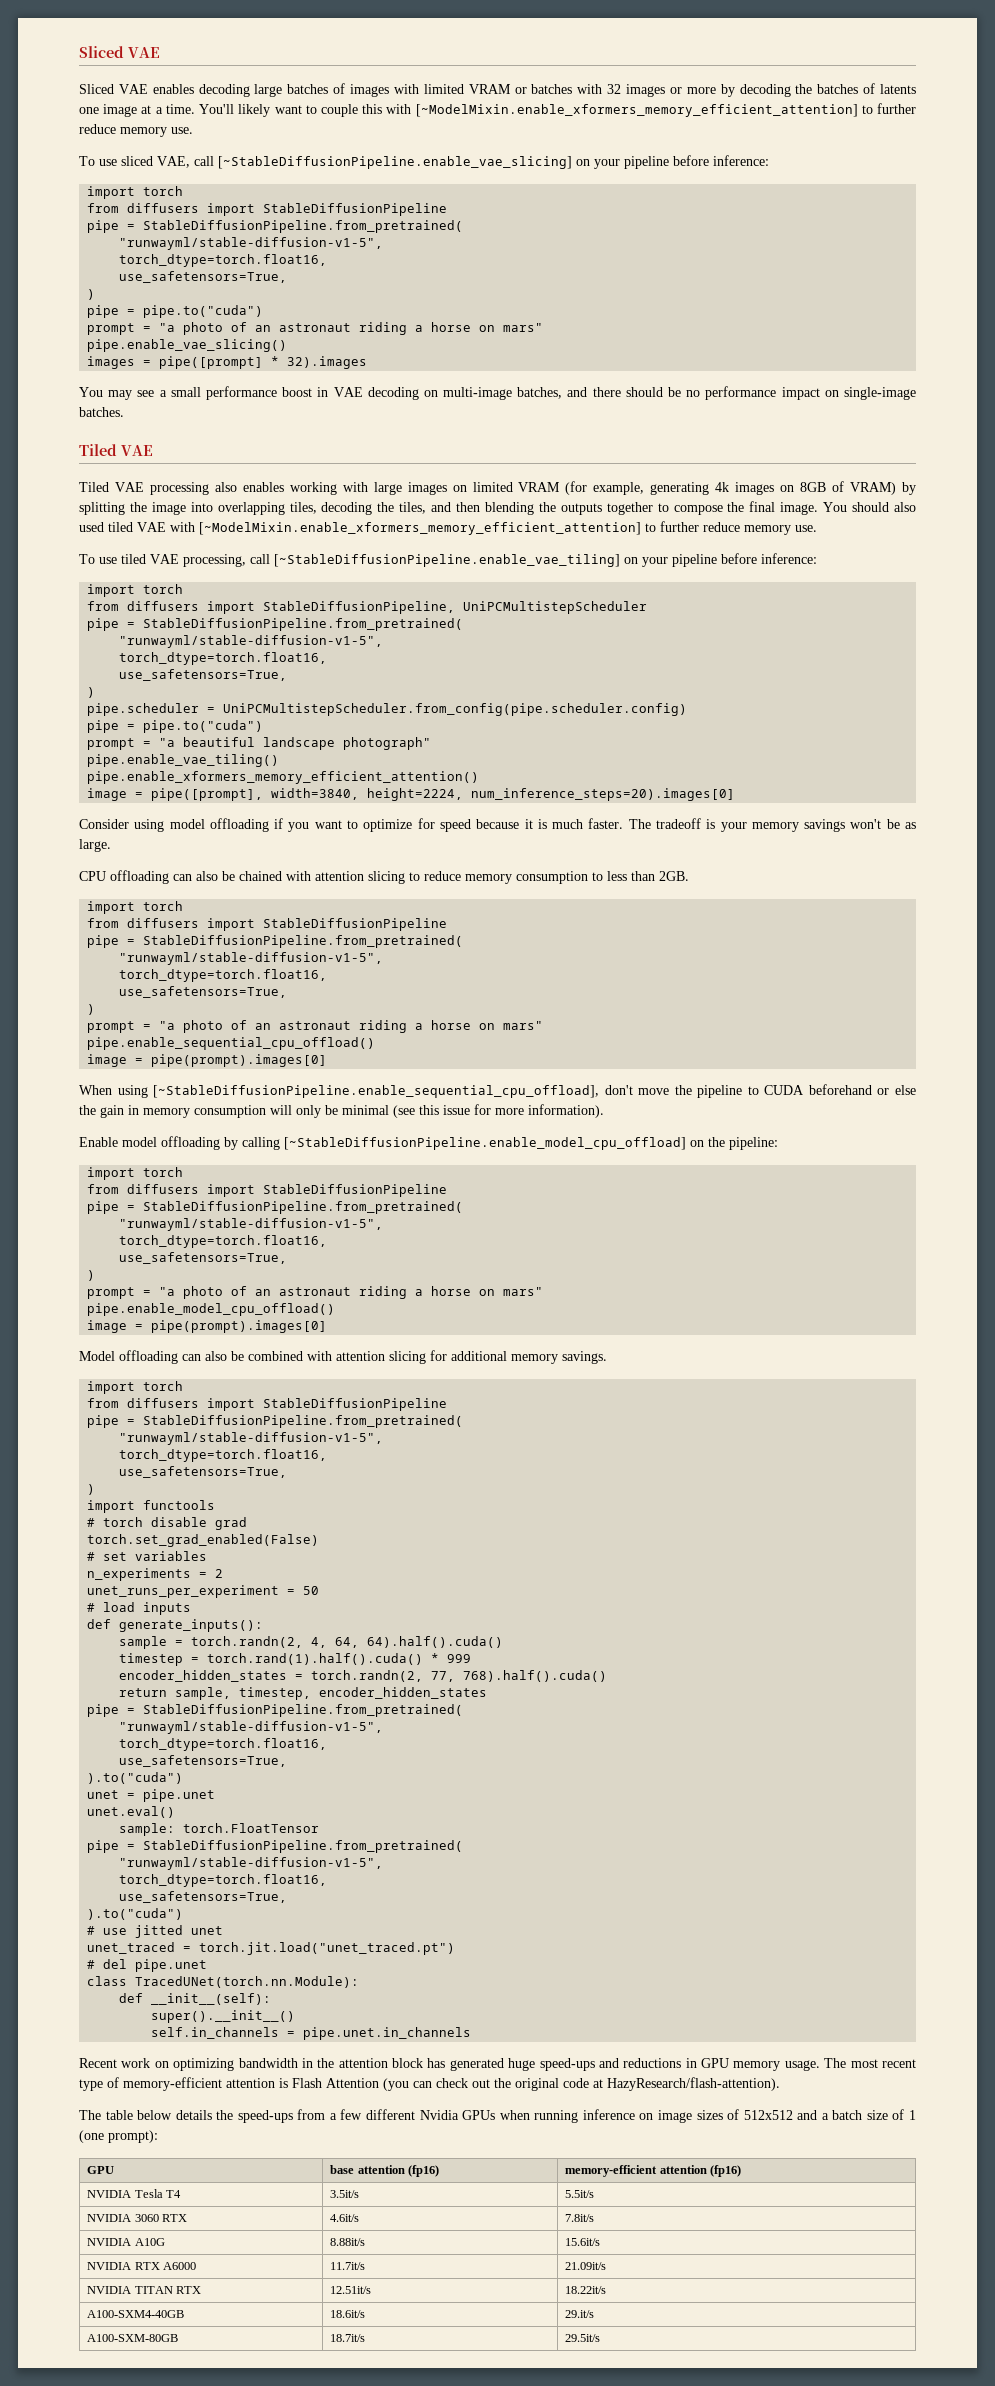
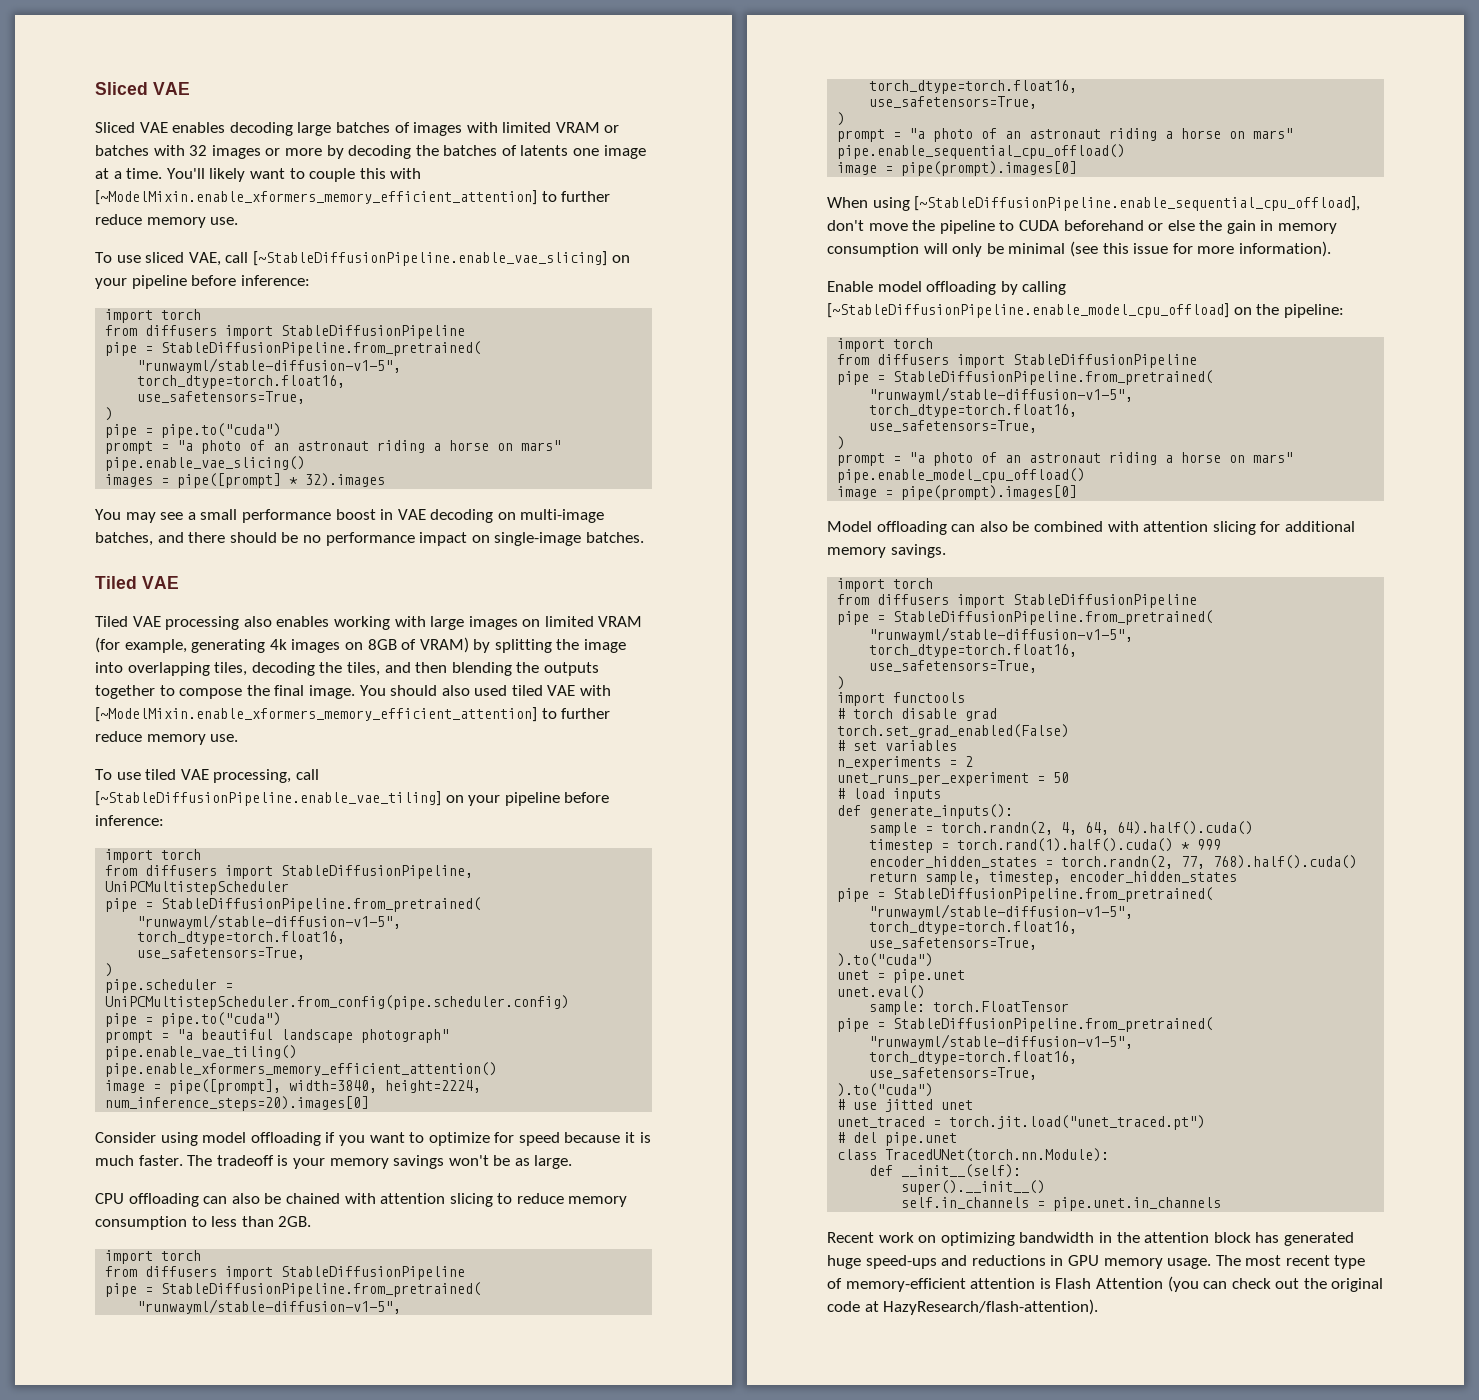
[79,2109,916,2123] [79,2130,158,2143] [87,2166,115,2174] [330,2165,440,2177] [565,2165,742,2177] [87,2189,182,2198] [330,2190,360,2198] [565,2190,595,2198] [87,2214,188,2222] [330,2214,360,2222] [565,2214,595,2222] [87,2238,165,2246] [330,2238,366,2246] [565,2238,601,2246] [87,2262,197,2270] [330,2262,366,2270] [565,2262,607,2270] [87,2286,202,2294] [330,2286,372,2294] [565,2286,607,2294] [87,2310,185,2318] [330,2310,366,2318] [565,2310,595,2318] [87,2334,179,2342] [330,2334,366,2342] [565,2334,601,2342] // The table below details the speed-ups from a few different Nvidia GPUs when running inference on image sizes of 512x512 and a batch size of 1 (one prompt): // GPU | base attention (fp16) | memory-efficient attention (fp16) // NVIDIA Tesla T4 | 3.5it/s | 5.5it/s // NVIDIA 3060 RTX | 4.6it/s | 7.8it/s // NVIDIA A10G | 8.88it/s | 15.6it/s // NVIDIA RTX A6000 | 11.7it/s | 21.09it/s // NVIDIA TITAN RTX | 12.51it/s | 18.22it/s // A100-SXM4-40GB | 18.6it/s | 29.it/s // A100-SXM-80GB | 18.7it/s | 29.5it/s -> (1099, 1307) none

